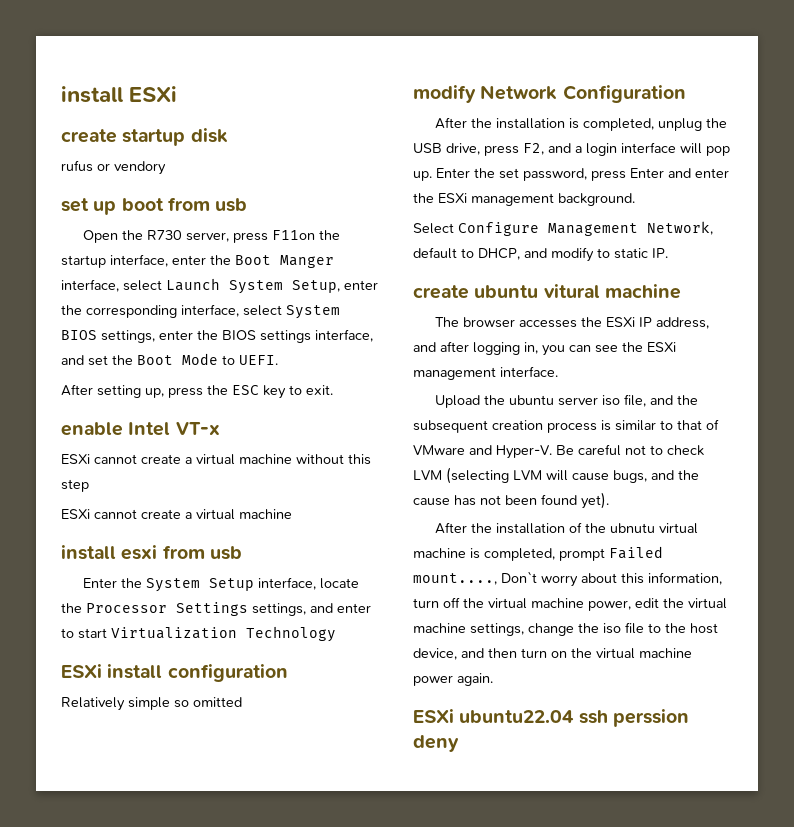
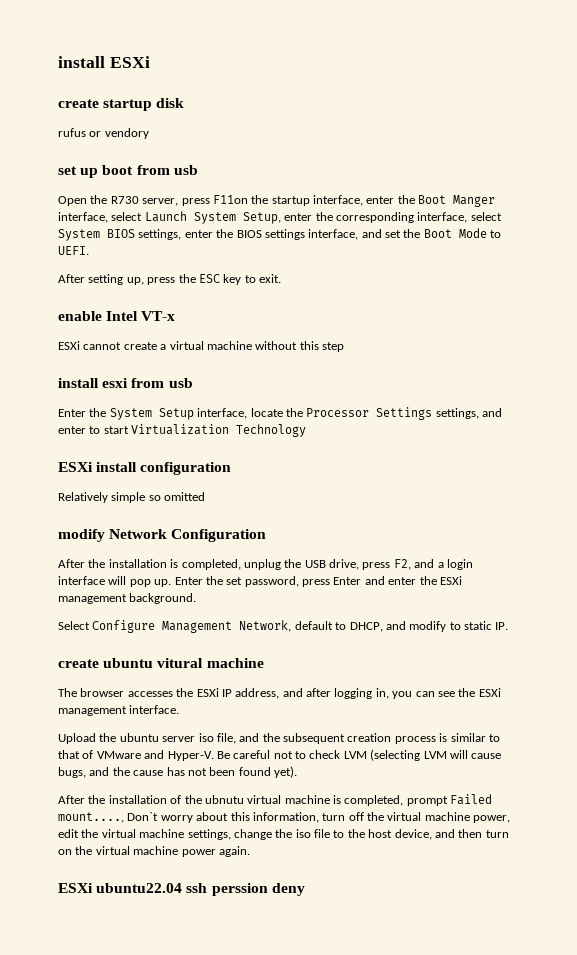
[61,509,292,520] // ESXi cannot create a virtual machine -> (344, 347) none

